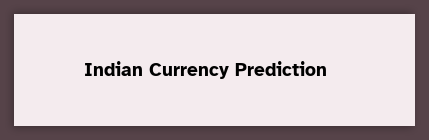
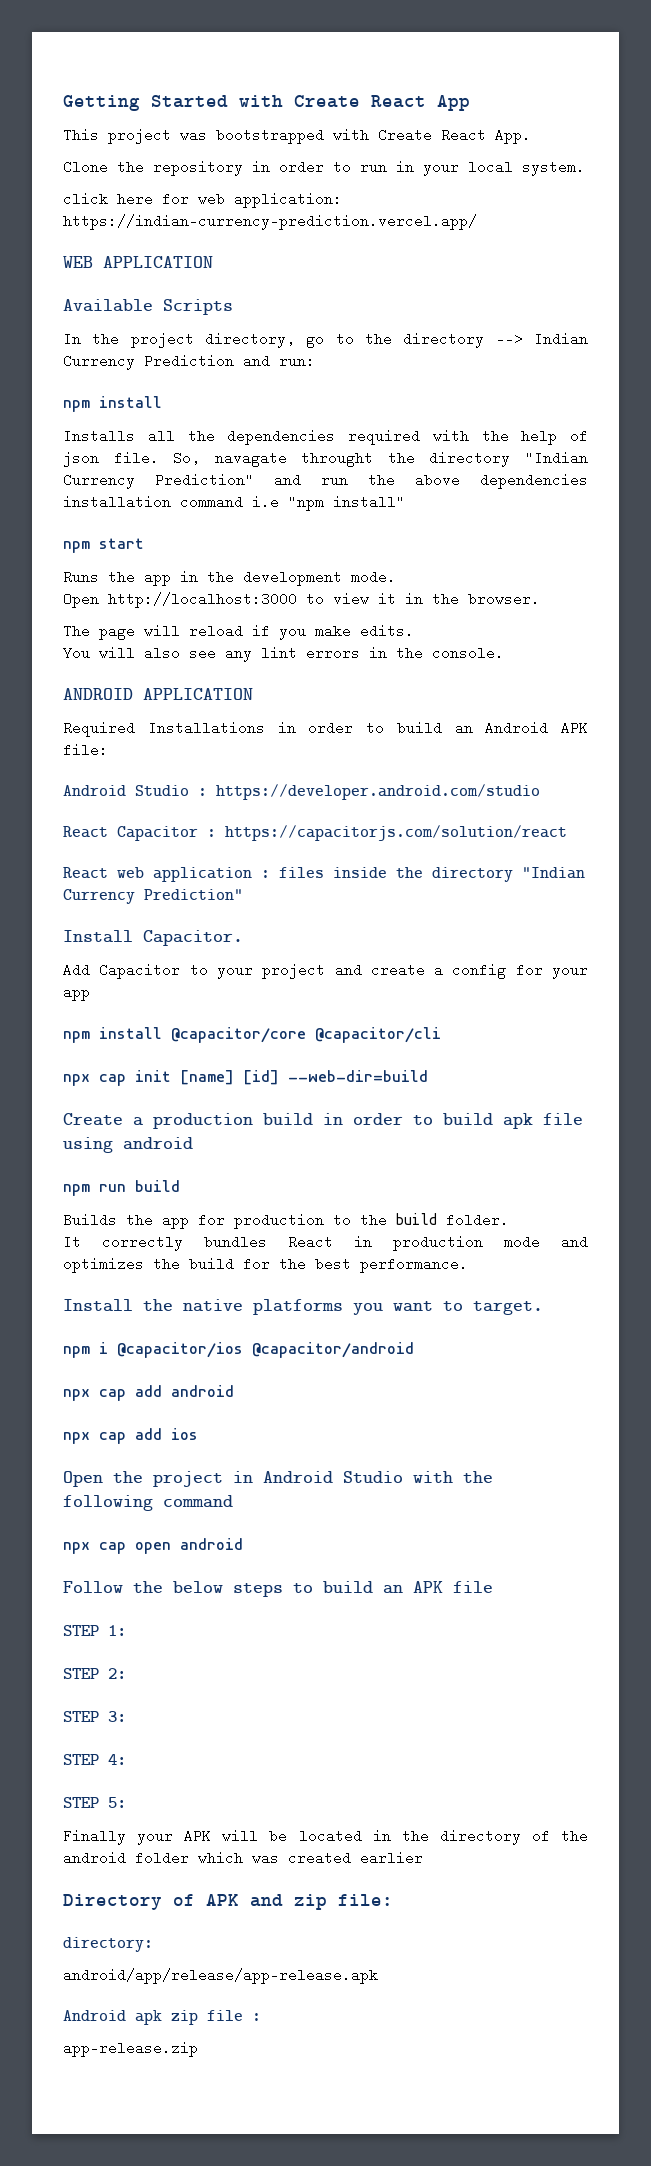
[84,61,327,79] Indian Currency Prediction -> [63,95,470,111] [63,128,531,144] [63,160,585,176] [63,192,342,208] [63,214,477,230] [63,256,213,268] [63,299,233,315] [63,332,588,348] [63,354,315,370] [63,396,162,412] [63,429,588,445] [63,451,588,467] [63,473,588,489] [63,495,405,511] [63,538,144,553] [63,570,396,586] [63,592,540,608] [63,624,414,640] [63,646,504,662] [63,688,253,700] [63,721,588,737] [63,743,108,757] [63,784,540,800] [63,825,567,841] [63,867,585,882] [63,889,243,904] [63,930,243,946] [63,963,589,979] [63,985,90,1001] [63,1027,441,1043] [63,1070,428,1086] [63,1113,583,1129] [63,1137,193,1153] [63,1180,180,1196] [63,1213,509,1229] [63,1235,588,1251] [63,1257,468,1273] [63,1299,543,1315] [63,1342,414,1358] [63,1385,234,1401] [63,1428,198,1444] [63,1471,493,1487] [63,1495,233,1511] [63,1538,243,1554] [63,1581,493,1597] [63,1625,126,1636] [63,1668,126,1679] [63,1711,126,1722] [63,1754,126,1765] [63,1797,126,1808] [63,1829,589,1845] [63,1851,423,1865] [63,1894,393,1910] [63,1937,153,1952] [63,1968,378,1984] [63,2010,261,2025] [63,2041,198,2057] Getting Started with Create React App // This project was bootstrapped with Create React App. // Clone the repository in order to run in your local system. // click here for web application: https://indian-currency-prediction.vercel.app/ // WEB APPLICATION // Available Scripts // In the project directory, go to the directory --> Indian Currency Prediction and run: // npm install // Installs all the dependencies required with the help of json file. So, navagate throught the directory "Indian Currency Prediction" and run the above dependencies installation command i.e "npm install" // npm start // Runs the app in the development mode. // Open http://localhost:3000 to view it in the browser. // The page will reload if you make edits. // You will also see any lint errors in the console. // ANDROID APPLICATION // Required Installations in order to build an Android APK file: // Android Studio : https://developer.android.com/studio // React Capacitor : https://capacitorjs.com/solution/react // React web application : files inside the directory "Indian Currency Prediction" // Install Capacitor. // Add Capacitor to your project and create a config for your app // npm install @capacitor/core @capacitor/cli // npx cap init [name] [id] --web-dir=build // Create a production build in order to build apk file using android // npm run build // Builds the app for production to the build folder. // It correctly bundles React in production mode and optimizes the build for the best performance. // Install the native platforms you want to target. // npm i @capacitor/ios @capacitor/android // npx cap add android // npx cap add ios // Open the project in Android Studio with the following command // npx cap open android // Follow the below steps to build an APK file // STEP 1: // STEP 2: // STEP 3: // STEP 4: // STEP 5: // Finally your APK will be located in the directory of the android folder which was created earlier // Directory of APK and zip file: // directory: // android/app/release/app-release.apk // Android apk zip file : // app-release.zip

